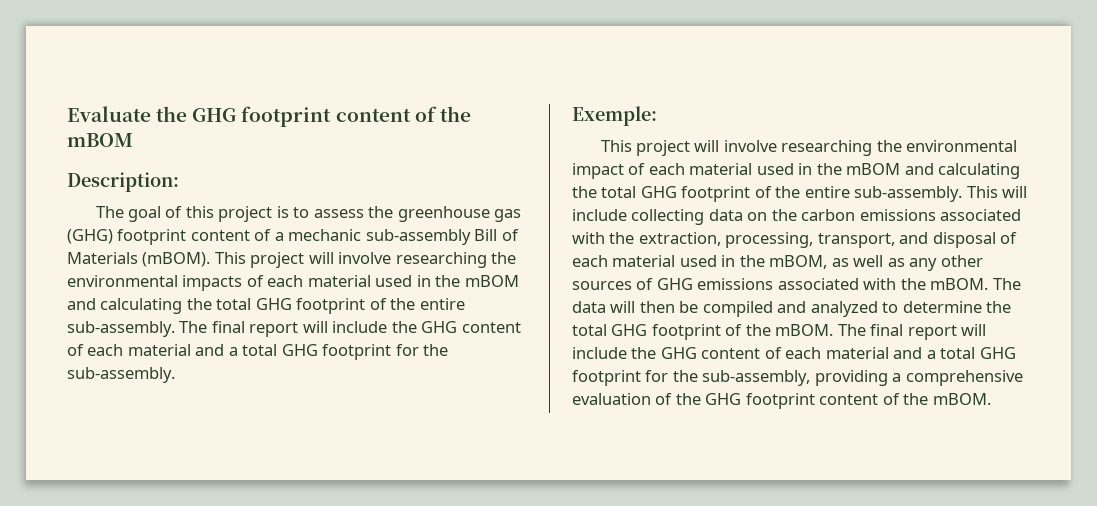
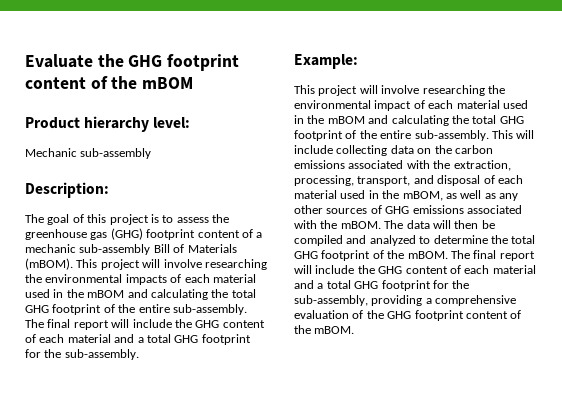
(133, 140) none -> [25,116,191,132] [25,148,152,159] // Product hierarchy level: // Mechanic sub-assembly
[572,106,657,126] Exemple: -> [294,54,358,69] Example:

